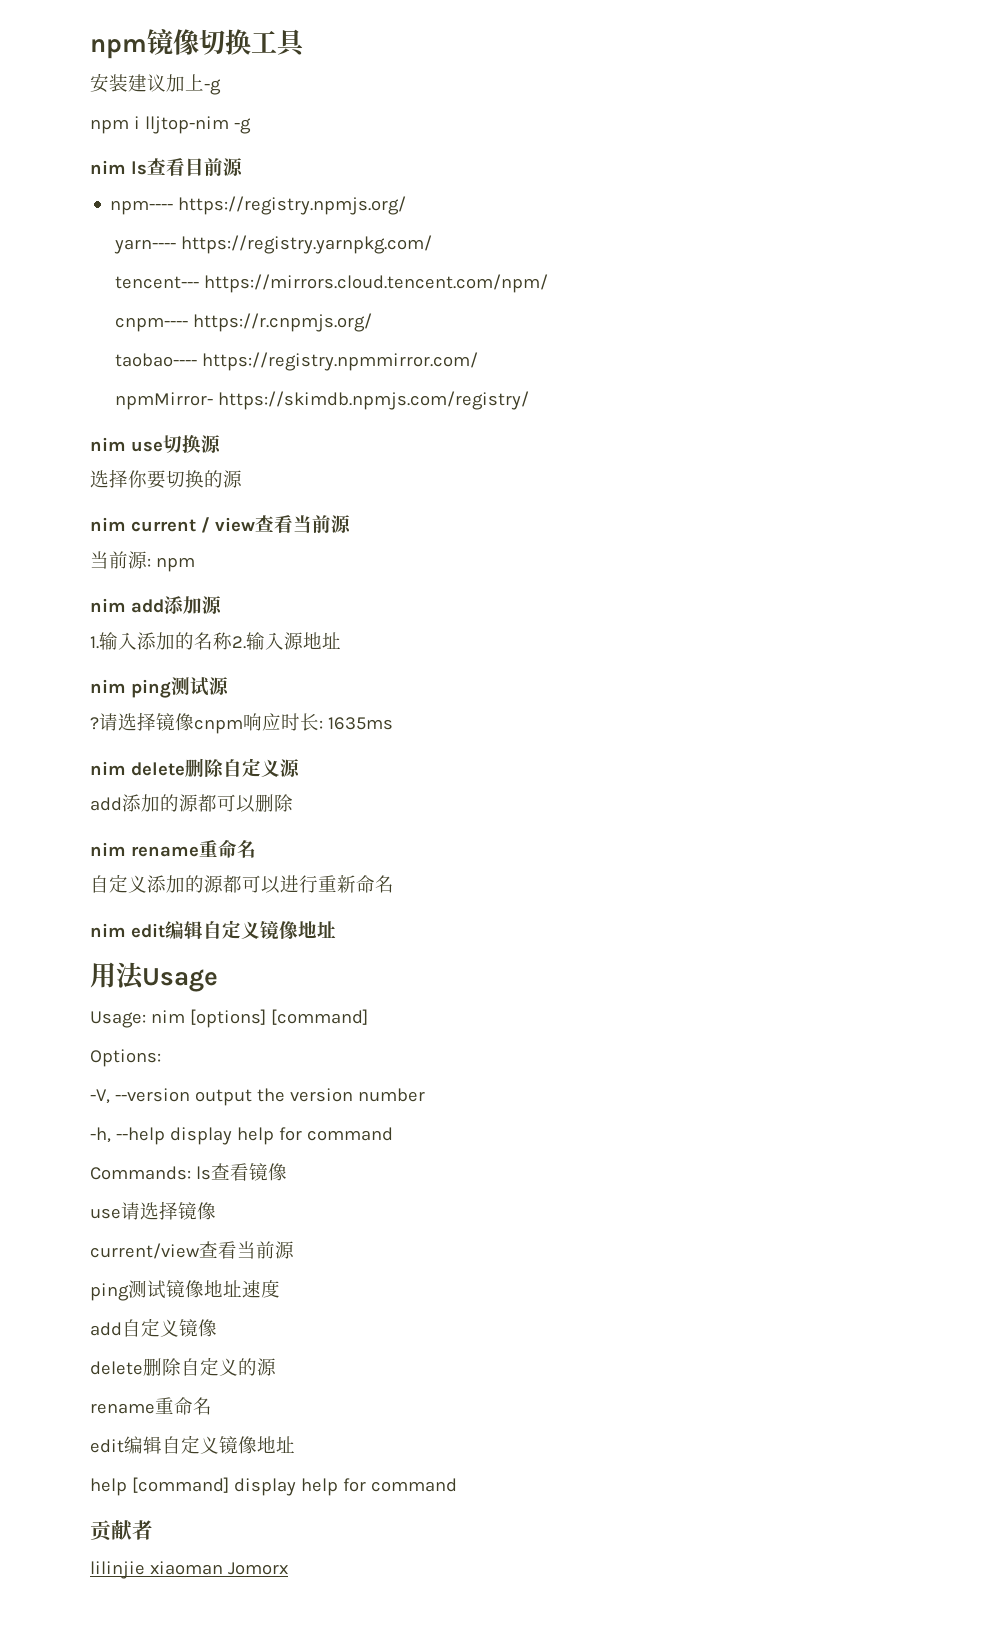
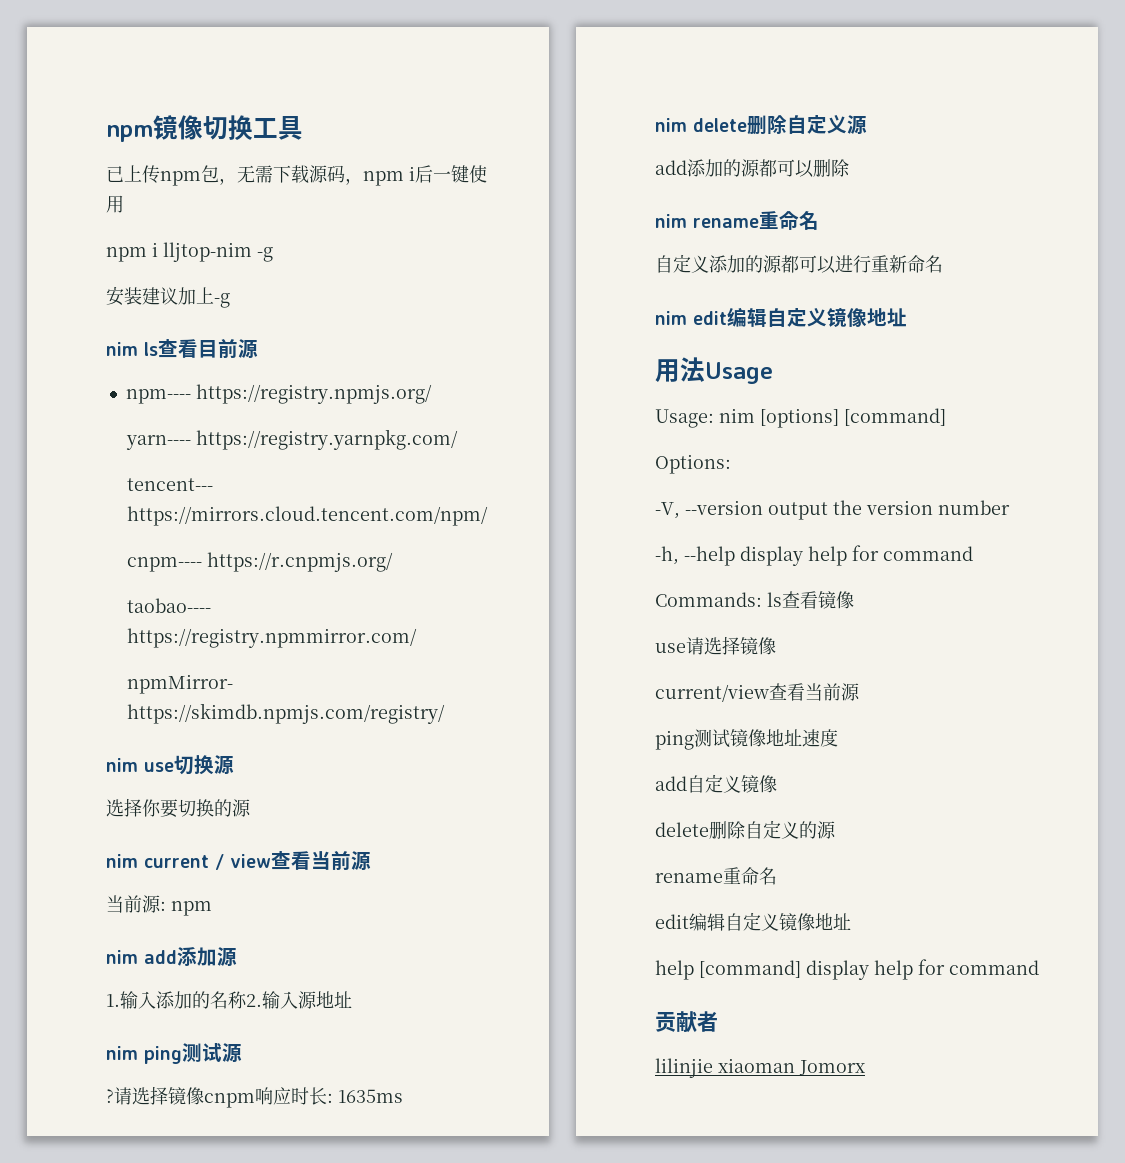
(306, 43) none -> [106,165,487,186] [106,195,124,213] [106,242,273,262] // 已上传npm包，无需下载源码，npm i后一键使用 // npm i lljtop-nim -g
[90,116,251,134] // npm i lljtop-nim -g -> (230, 300) none

